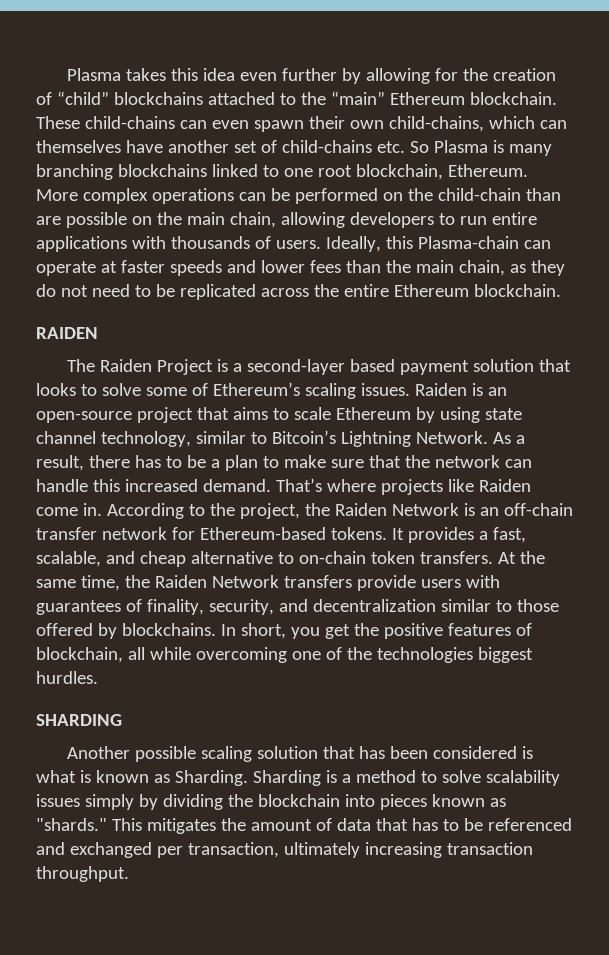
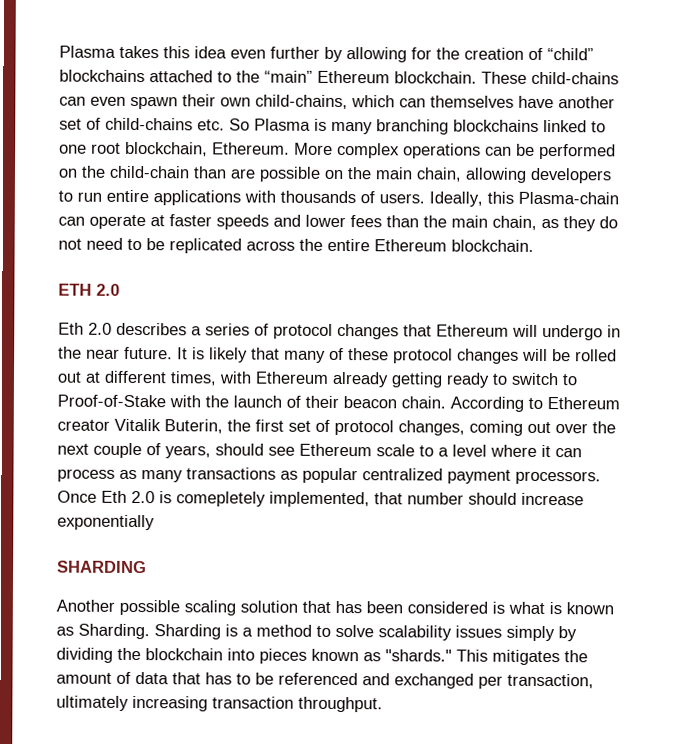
[36,327,98,339] [66,359,571,375] [36,382,507,399] [36,407,522,423] [36,430,525,447] [36,455,532,471] [36,478,531,495] [36,503,573,519] [36,527,526,543] [36,551,545,567] [36,575,500,591] [36,599,559,615] [36,623,532,639] [36,647,533,663] [36,671,98,684] RAIDEN // The Raiden Project is a second-layer based payment solution that looks to solve some of Ethereum’s scaling issues. Raiden is an open-source project that aims to scale Ethereum by using state channel technology, similar to Bitcoin’s Lightning Network. As a result, there has to be a plan to make sure that the network can handle this increased demand. That’s where projects like Raiden come in. According to the project, the Raiden Network is an off-chain transfer network for Ethereum-based tokens. It provides a fast, scalable, and cheap alternative to on-chain token transfers. At the same time, the Raiden Network transfers provide users with guarantees of finality, security, and decentralization similar to those offered by blockchains. In short, you get the positive features of blockchain, all while overcoming one of the technologies biggest hurdles. -> [58,283,120,296] [58,322,621,341] [58,346,617,364] [57,370,578,388] [57,394,620,412] [57,418,616,436] [57,442,582,459] [57,467,601,485] [57,490,584,508] [57,514,155,531] ETH 2.0 // Eth 2.0 describes a series of protocol changes that Ethereum will undergo in the near future. It is likely that many of these protocol changes will be rolled out at different times, with Ethereum already getting ready to switch to Proof-of-Stake with the launch of their beacon chain. According to Ethereum creator Vitalik Buterin, the first set of protocol changes, coming out over the next couple of years, should see Ethereum scale to a level where it can process as many transactions as popular centralized payment processors. Once Eth 2.0 is comepletely implemented, that number should increase exponentially

